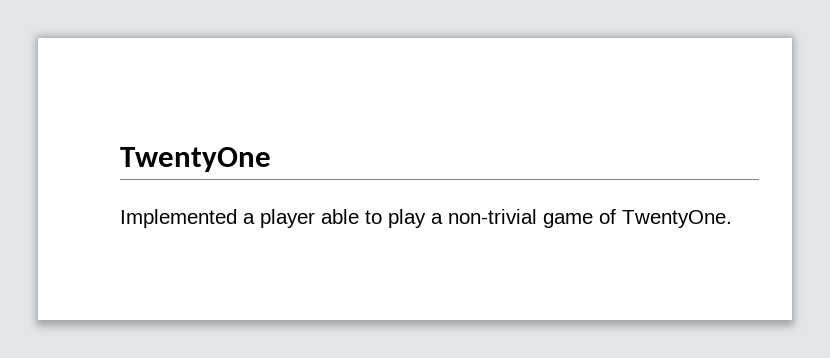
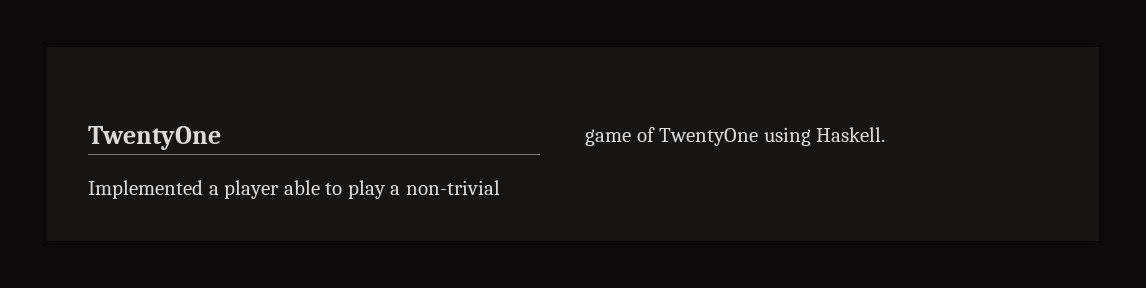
[622,210,732,228] TwentyOne. -> [659,127,886,146] TwentyOne using Haskell.

